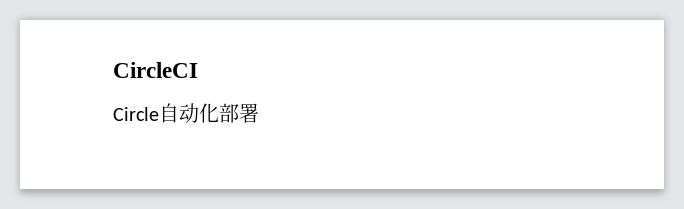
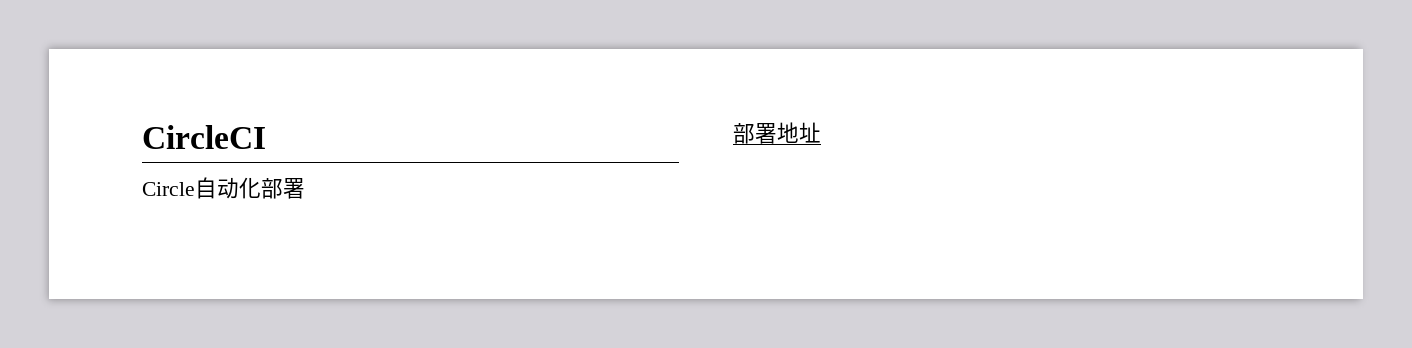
(259, 113) none -> [733,122,821,144] // 部署地址

